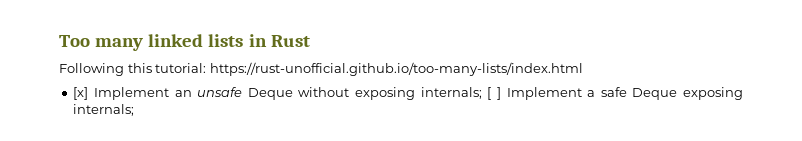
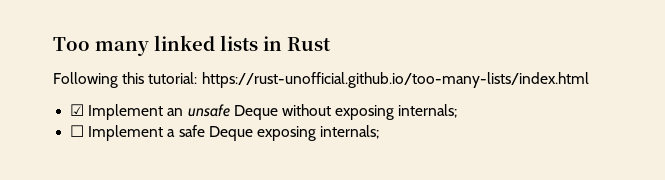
[73,87,89,100] [x] -> [70,104,85,116] ☑
[487,87,501,100] [ ] -> [70,125,85,137] // ☐

